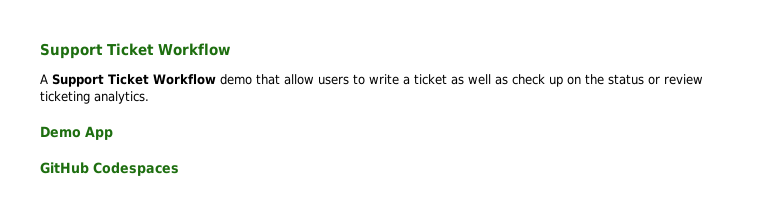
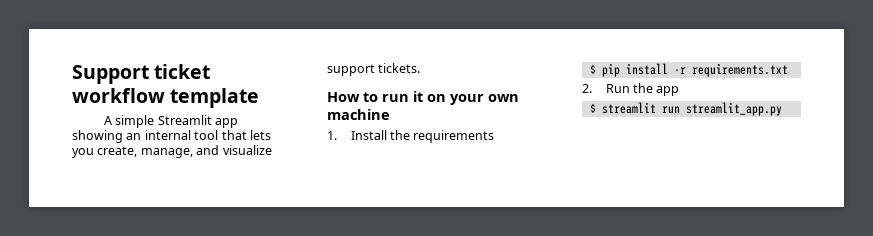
[40,43,230,59] [40,74,703,87] [40,91,149,104] [40,126,113,140] [40,162,179,176] Support Ticket Workflow // A Support Ticket Workflow demo that allow users to write a ticket as well as check up on the status or review ticketing analytics. // Demo App // GitHub Codespaces -> [72,64,211,84] [72,88,260,108] [103,115,239,128] [72,130,271,143] [72,145,272,158] [327,63,421,76] [327,91,519,105] [327,109,390,120] [327,130,495,143] [589,63,788,77] [582,83,680,96] [589,102,782,116] Support ticket workflow template // A simple Streamlit app showing an internal tool that lets you create, manage, and visualize support tickets. // How to run it on your own machine // 1. Install the requirements // $ pip install -r requirements.txt // 2. Run the app // $ streamlit run streamlit_app.py

